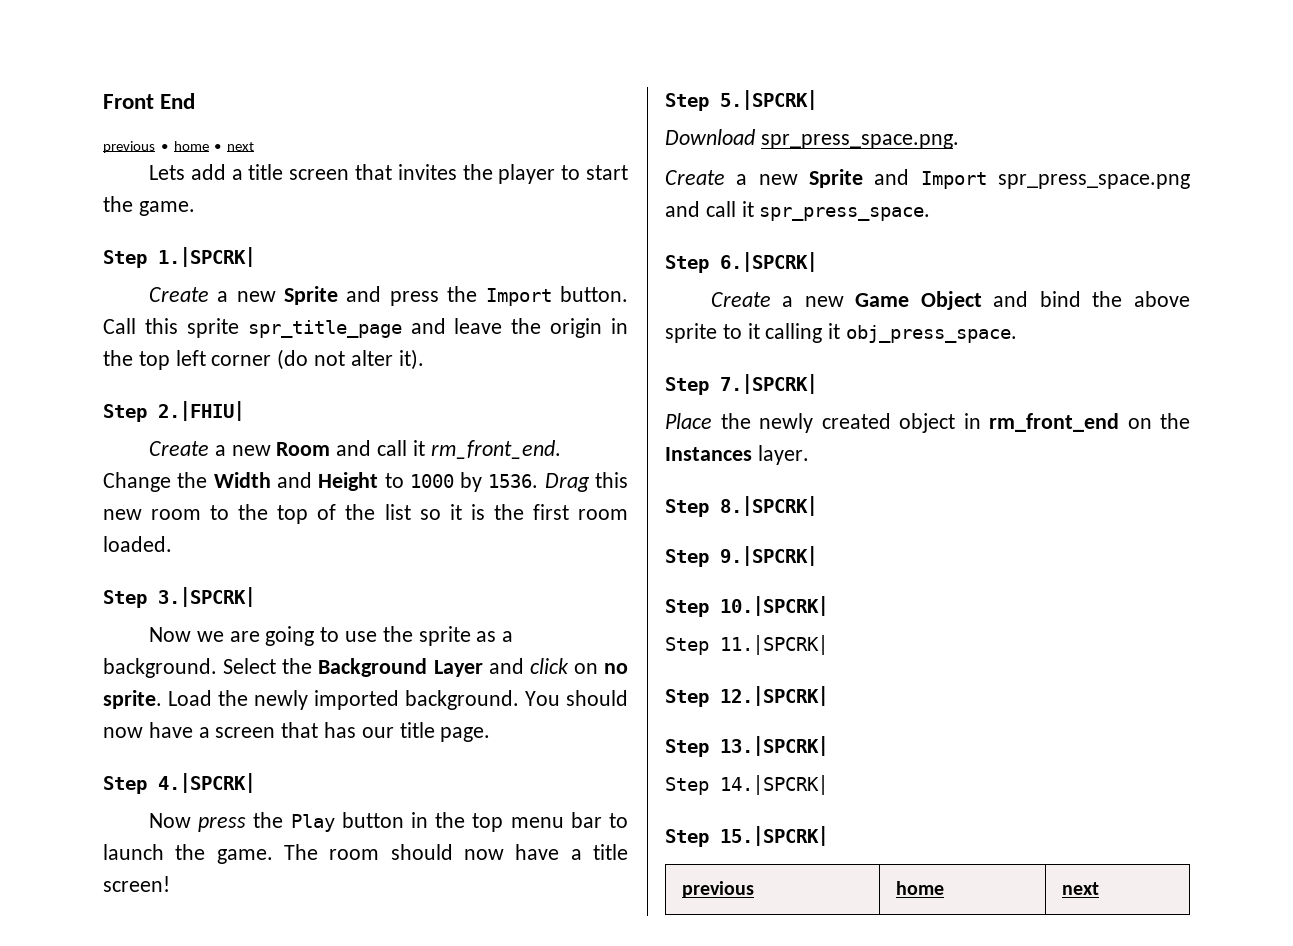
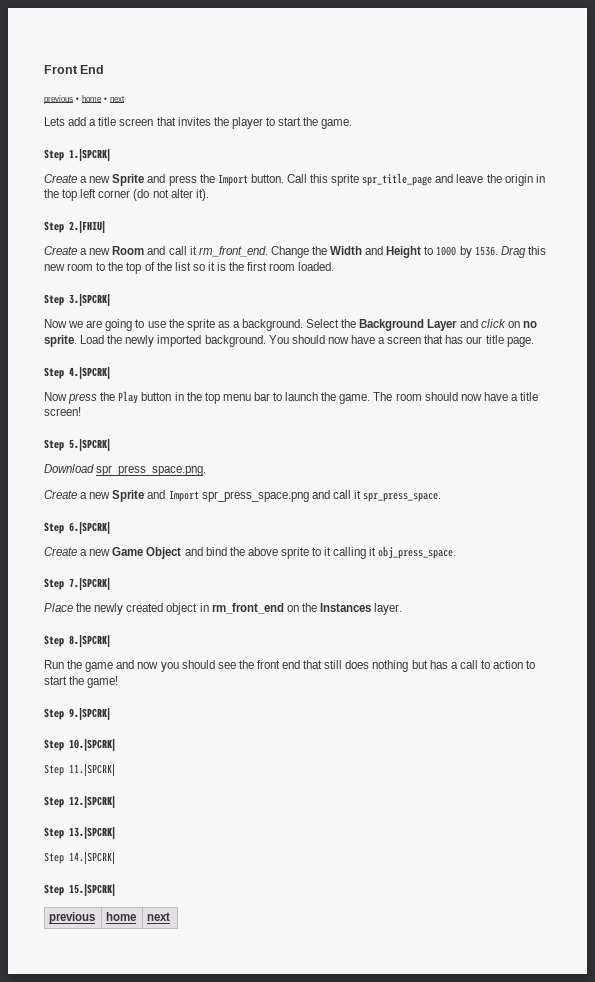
(817, 506) none -> [44,660,536,672] [44,676,119,688] // Run the game and now you should see the front end that still does nothing but has a call to action to start the game!

